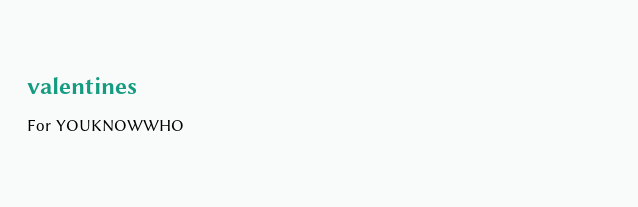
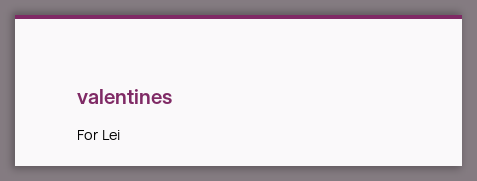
[55,120,184,132] YOUKNOWWHO -> [101,130,120,140] Lei

